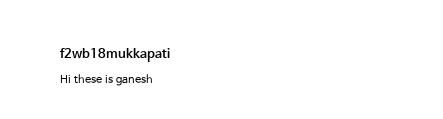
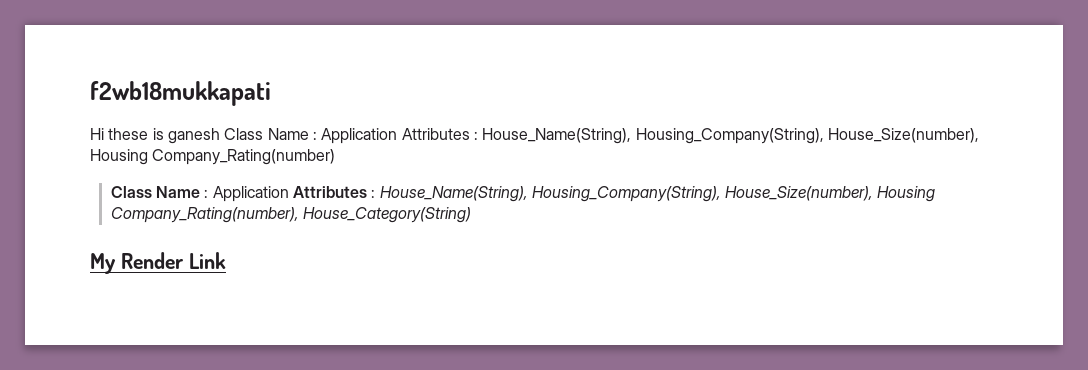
(153, 80) none -> [224,128,979,144] [90,149,336,165] [110,186,936,202] [110,207,471,223] [90,252,226,274] Class Name : Application Attributes : House_Name(String), Housing_Company(String), House_Size(number), Housing Company_Rating(number) // Class Name : Application Attributes : House_Name(String), Housing_Company(String), House_Size(number), Housing Company_Rating(number), House_Category(String) // My Render Link

